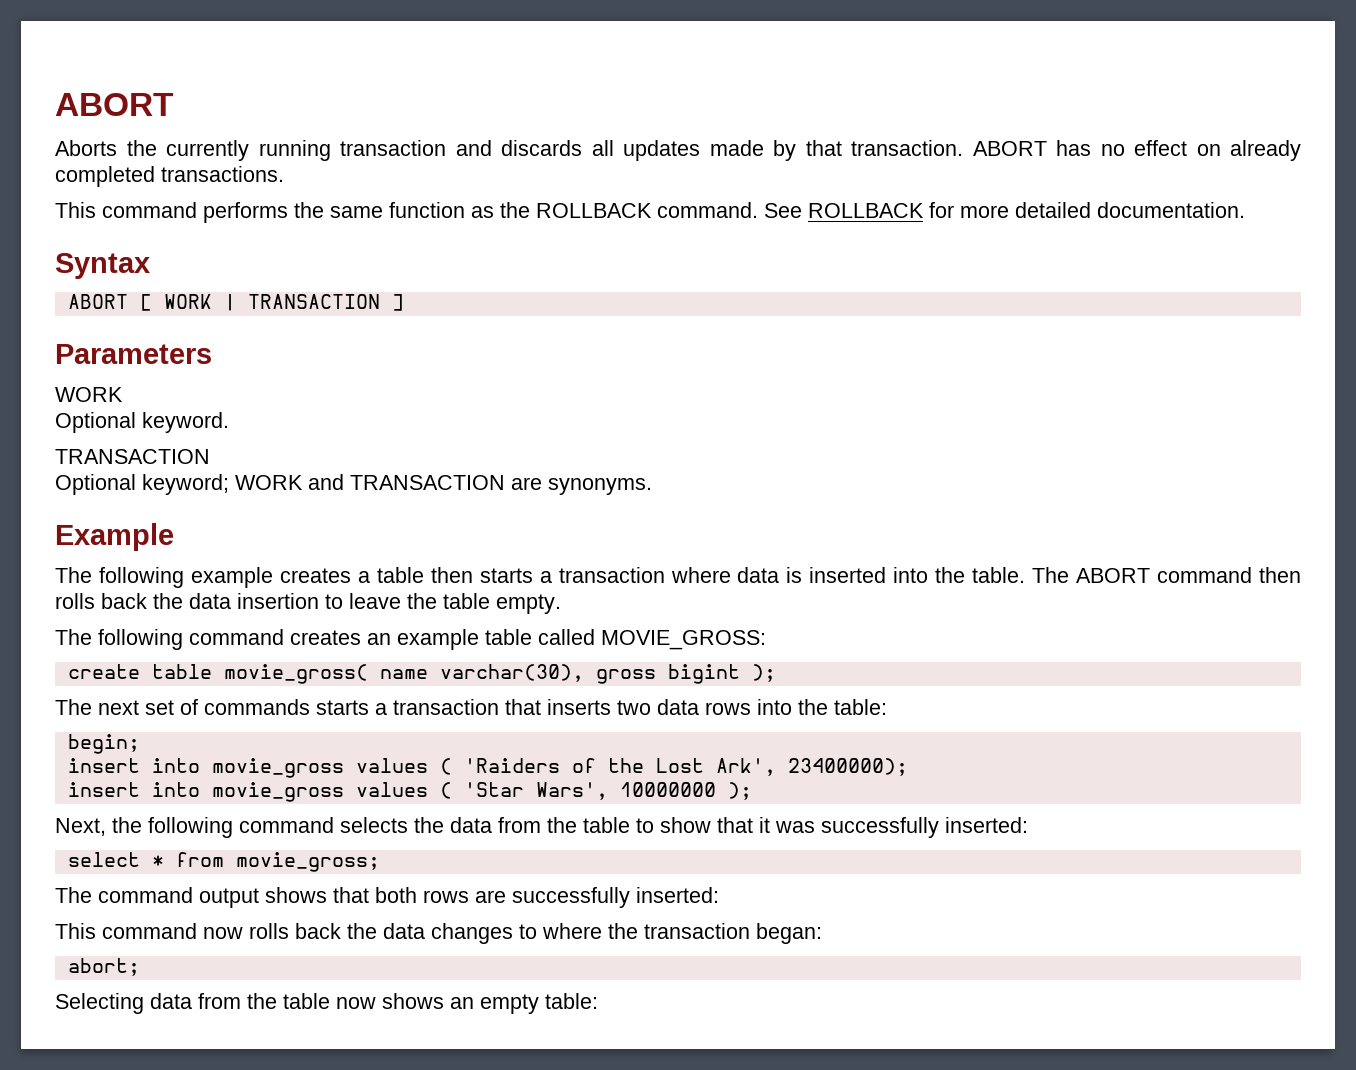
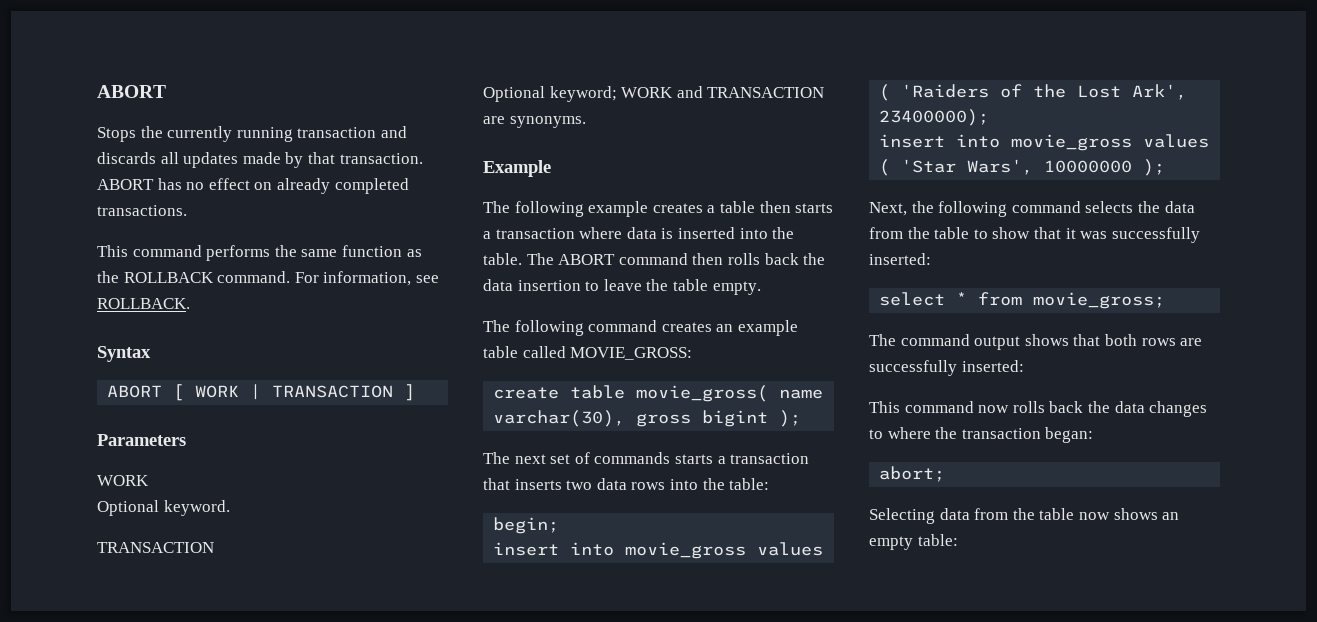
[55,140,117,156] Aborts -> [97,127,136,142] Stops
[764,202,1245,218] See ROLLBACK for more detailed documentation. -> [294,271,439,286] [97,298,190,309] For information, see ROLLBACK.

